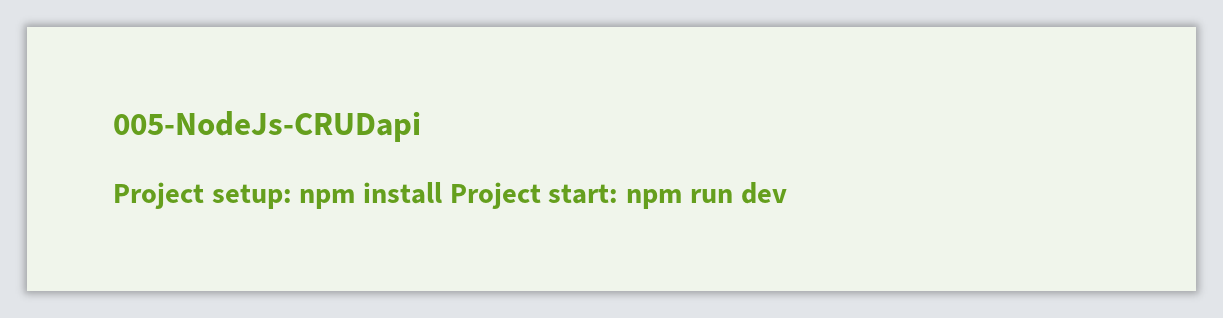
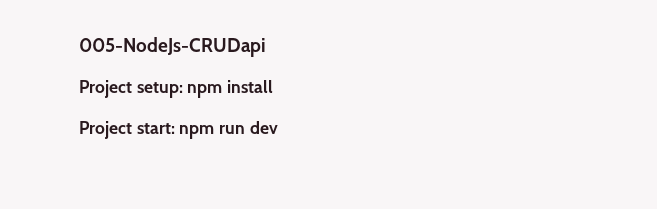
(443, 193) none -> (274, 86) //

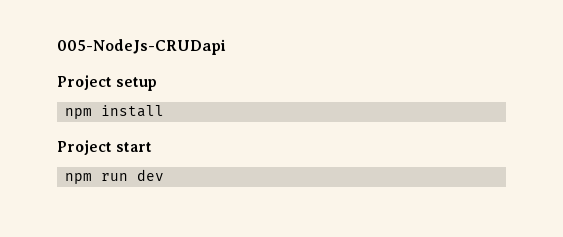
[136,82,183,98] setup: -> [116,77,158,91] setup //
[136,123,175,134] start: -> [116,142,153,152] start //

